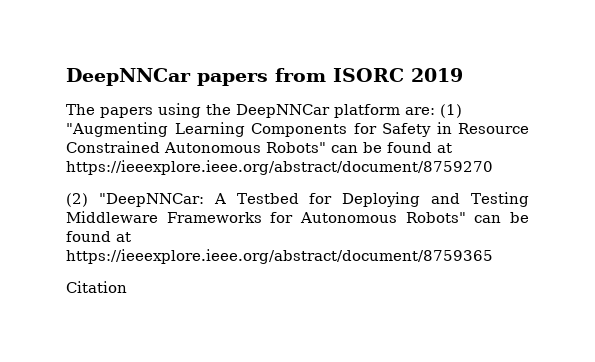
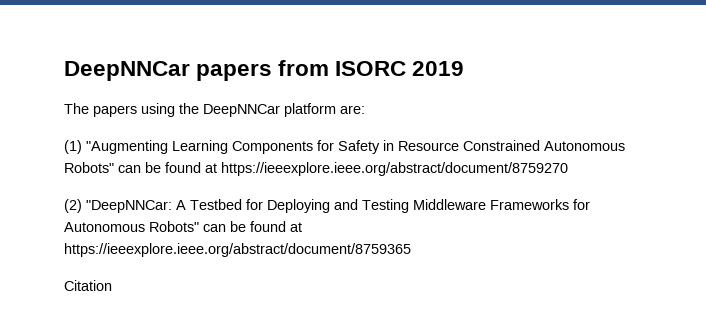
(435, 111) none -> (365, 109) //

